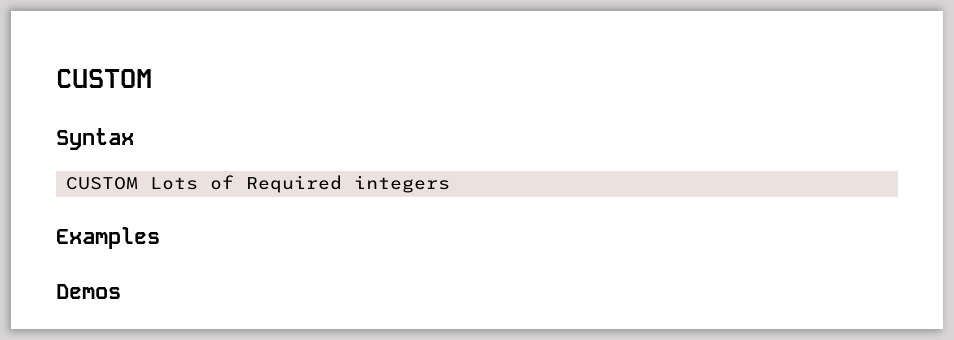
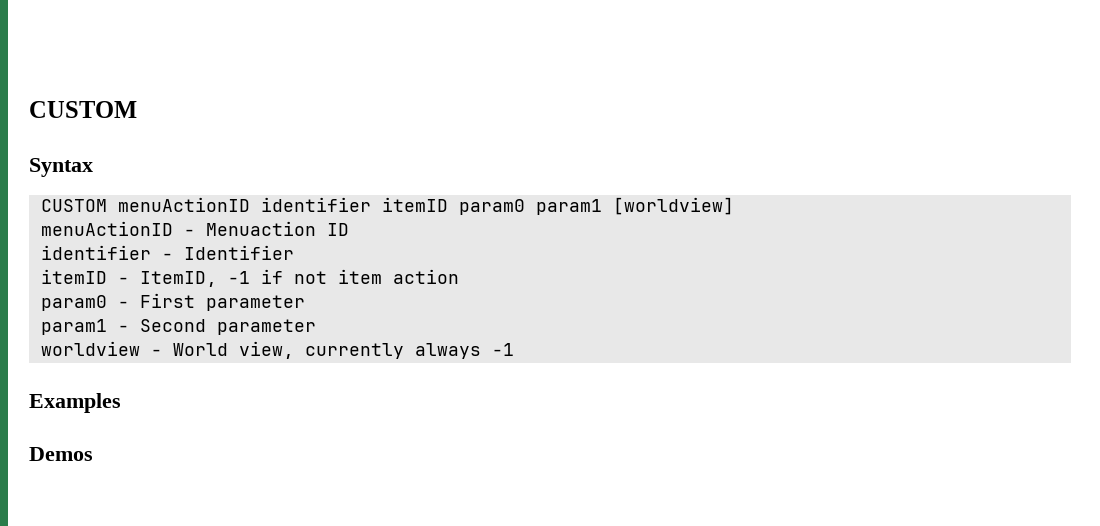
[150,175,451,193] Lots of Required integers -> [118,197,734,215] [41,221,349,236] [41,245,294,260] [41,269,459,287] [41,293,305,311] [41,319,316,335] [41,341,514,359] menuActionID identifier itemID param0 param1 [worldview] // menuActionID - Menuaction ID // identifier - Identifier // itemID - ItemID, -1 if not item action // param0 - First parameter // param1 - Second parameter // worldview - World view, currently always -1

